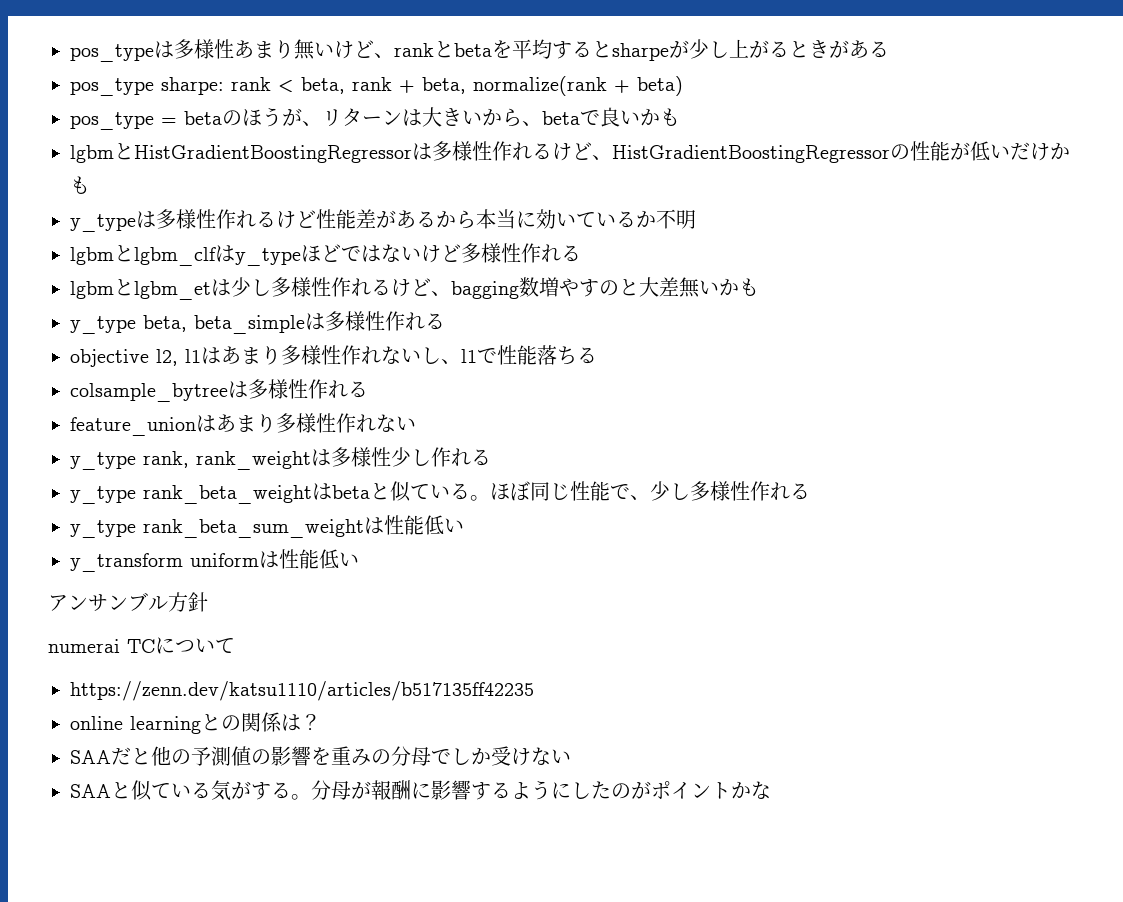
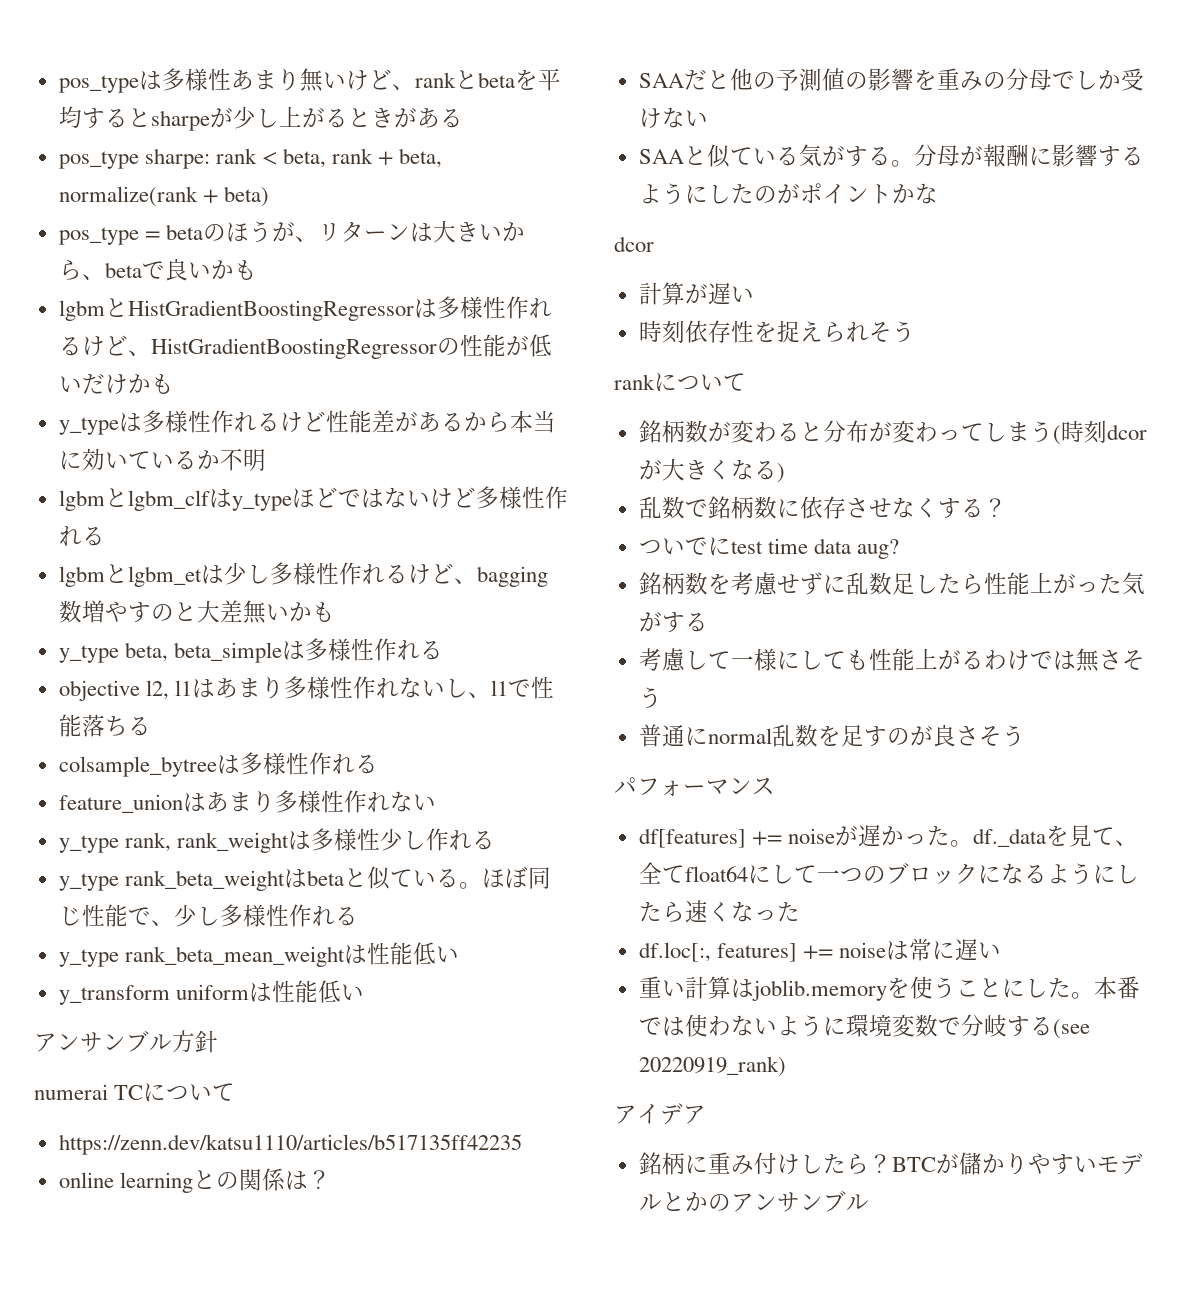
[143,519,364,538] rank_beta_sum_weight -> [124,946,345,967] rank_beta_mean_weight
(771, 790) none -> [614,236,654,252] [638,282,754,305] [638,320,915,343] [614,373,746,392] [638,420,1147,445] [638,458,785,483] [638,496,1007,519] [638,537,899,559] [638,572,1145,595] [638,612,708,633] [638,648,1145,672] [638,687,662,709] [638,724,1025,747] [614,777,775,796] [638,824,1138,848] [638,862,1139,885] [638,900,800,923] [638,938,1001,962] [638,976,1140,1001] [638,1014,1090,1039] [638,1056,786,1077] [614,1103,706,1125] [638,1152,1143,1175] [638,1191,869,1212] // dcor // 計算が遅い // 時刻依存性を捉えられそう // rankについて // 銘柄数が変わると分布が変わってしまう(時刻dcorが大きくなる) // 乱数で銘柄数に依存させなくする？ // ついでにtest time data aug? // 銘柄数を考慮せずに乱数足したら性能上がった気がする // 考慮して一様にしても性能上がるわけでは無さそう // 普通にnormal乱数を足すのが良さそう // パフォーマンス // df[features] += noiseが遅かった。df._dataを見て、全てfloat64にして一つのブロックになるようにしたら速くなった // df.loc[:, features] += noiseは常に遅い // 重い計算はjoblib.memoryを使うことにした。本番では使わないように環境変数で分岐する(see 20220919_rank) // アイデア // 銘柄に重み付けしたら？BTCが儲かりやすいモデルとかのアンサンブル

